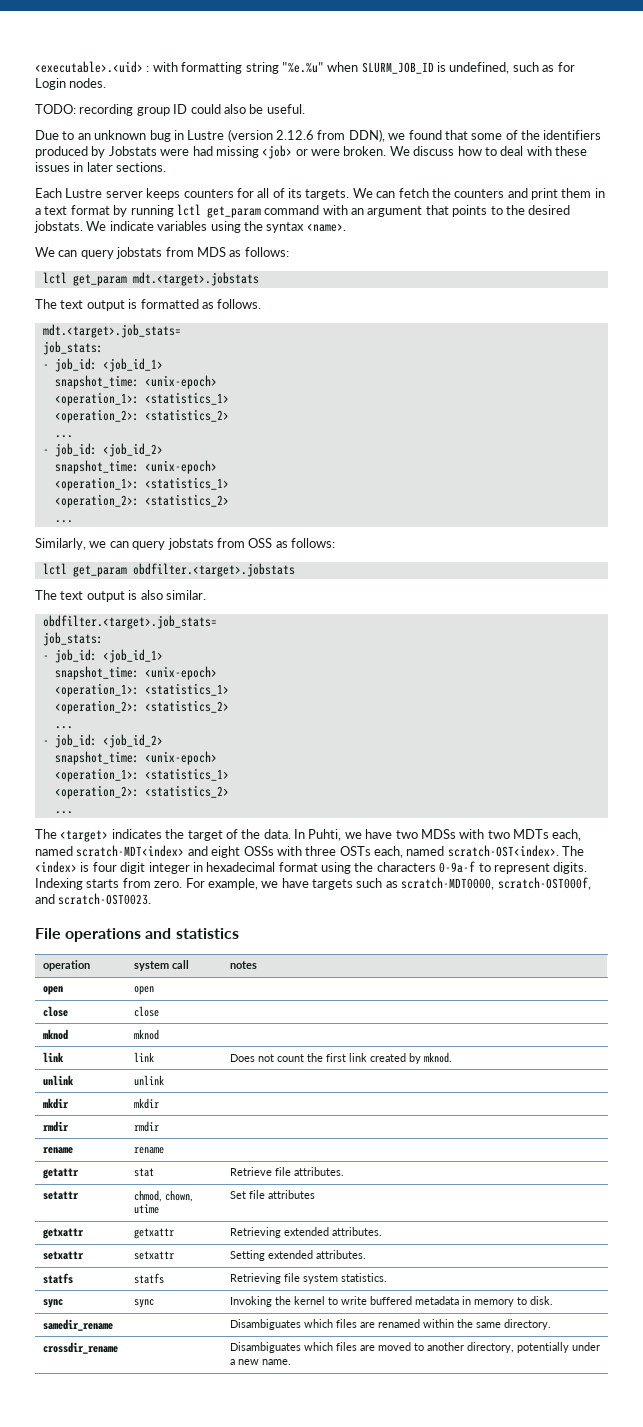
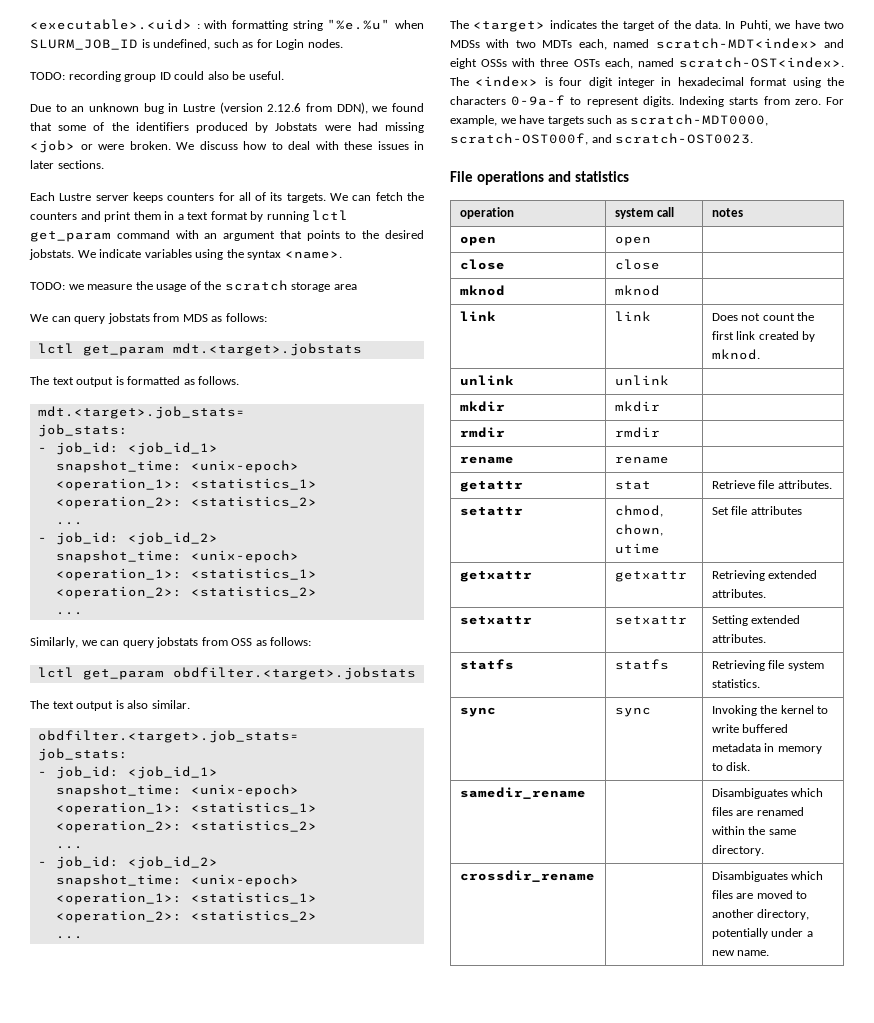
(346, 227) none -> [30,280,357,292] // TODO: we measure the usage of the scratch storage area

